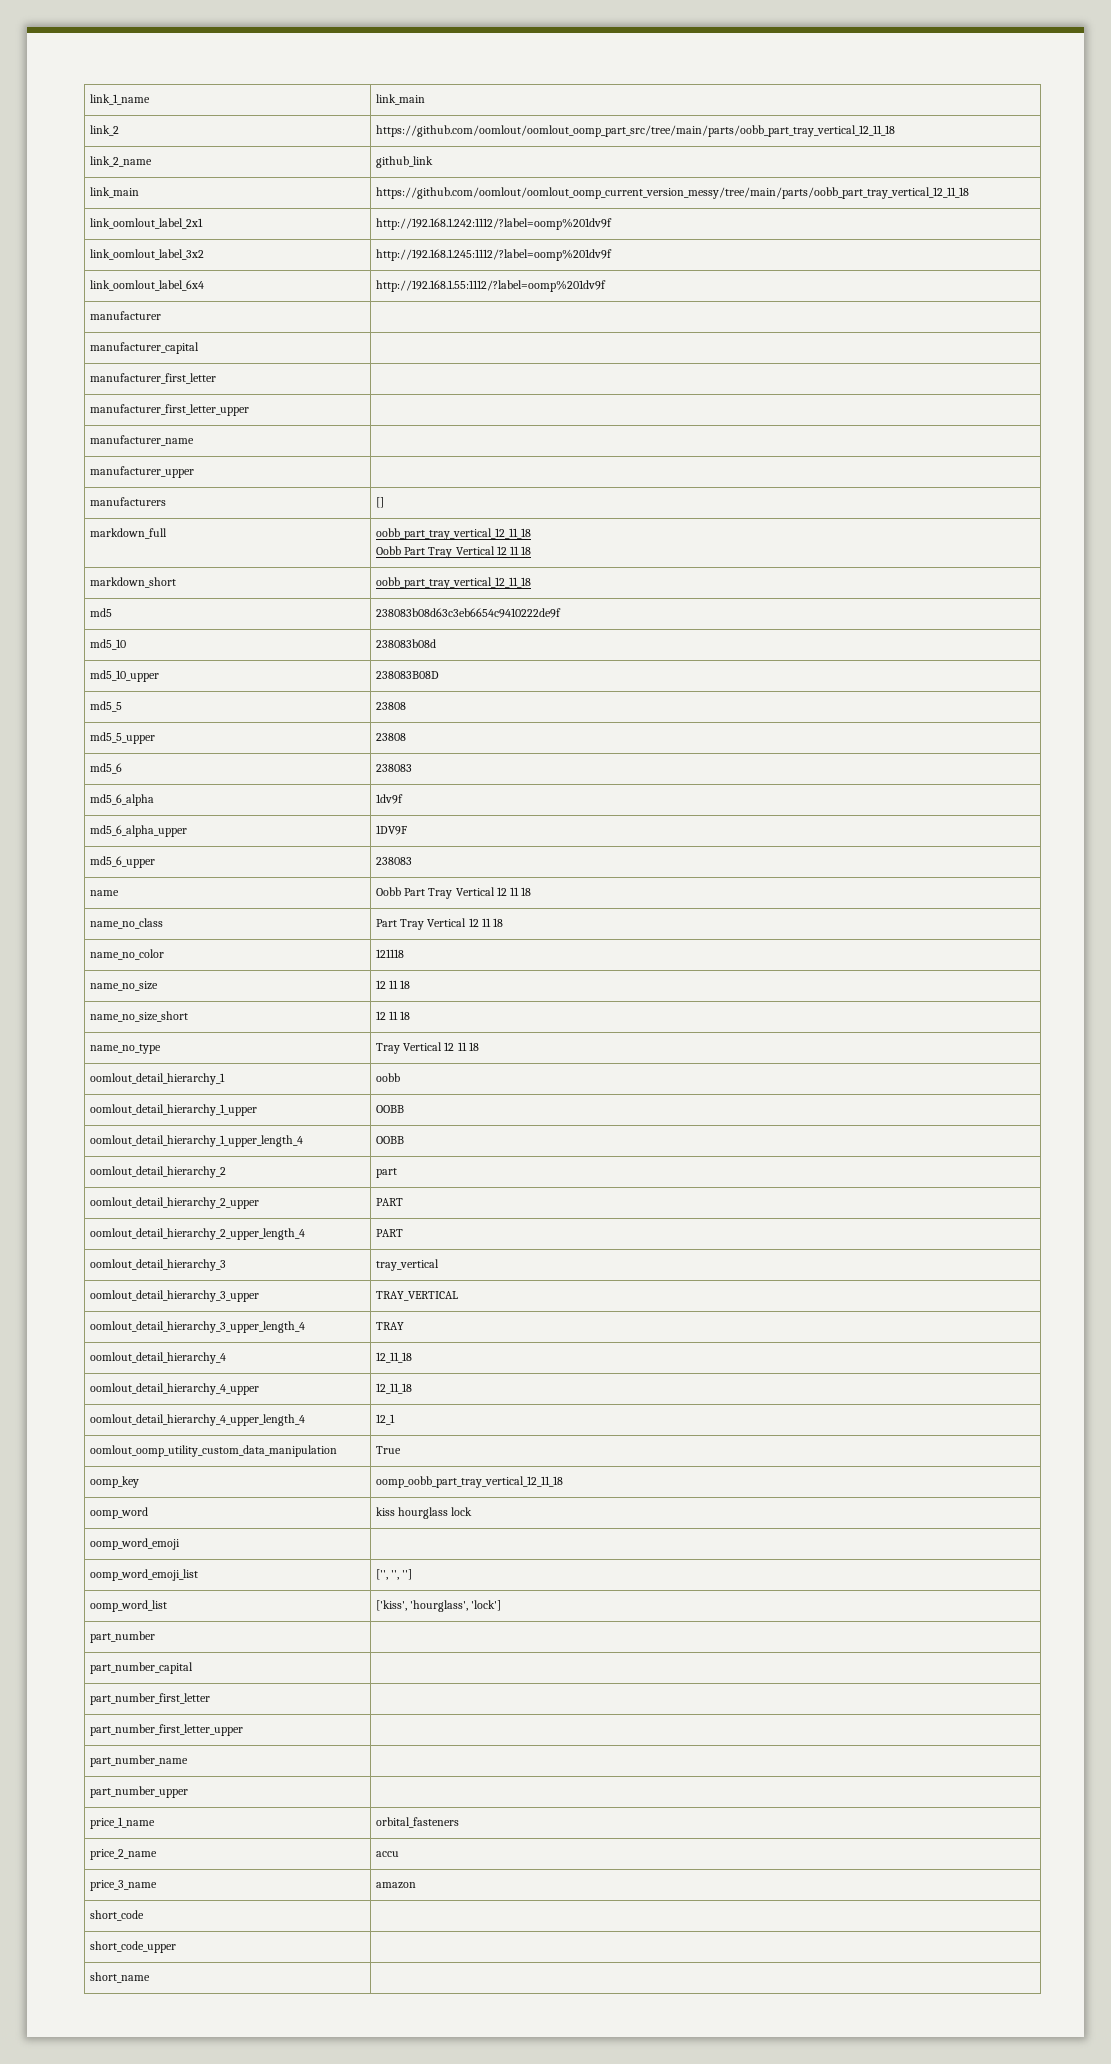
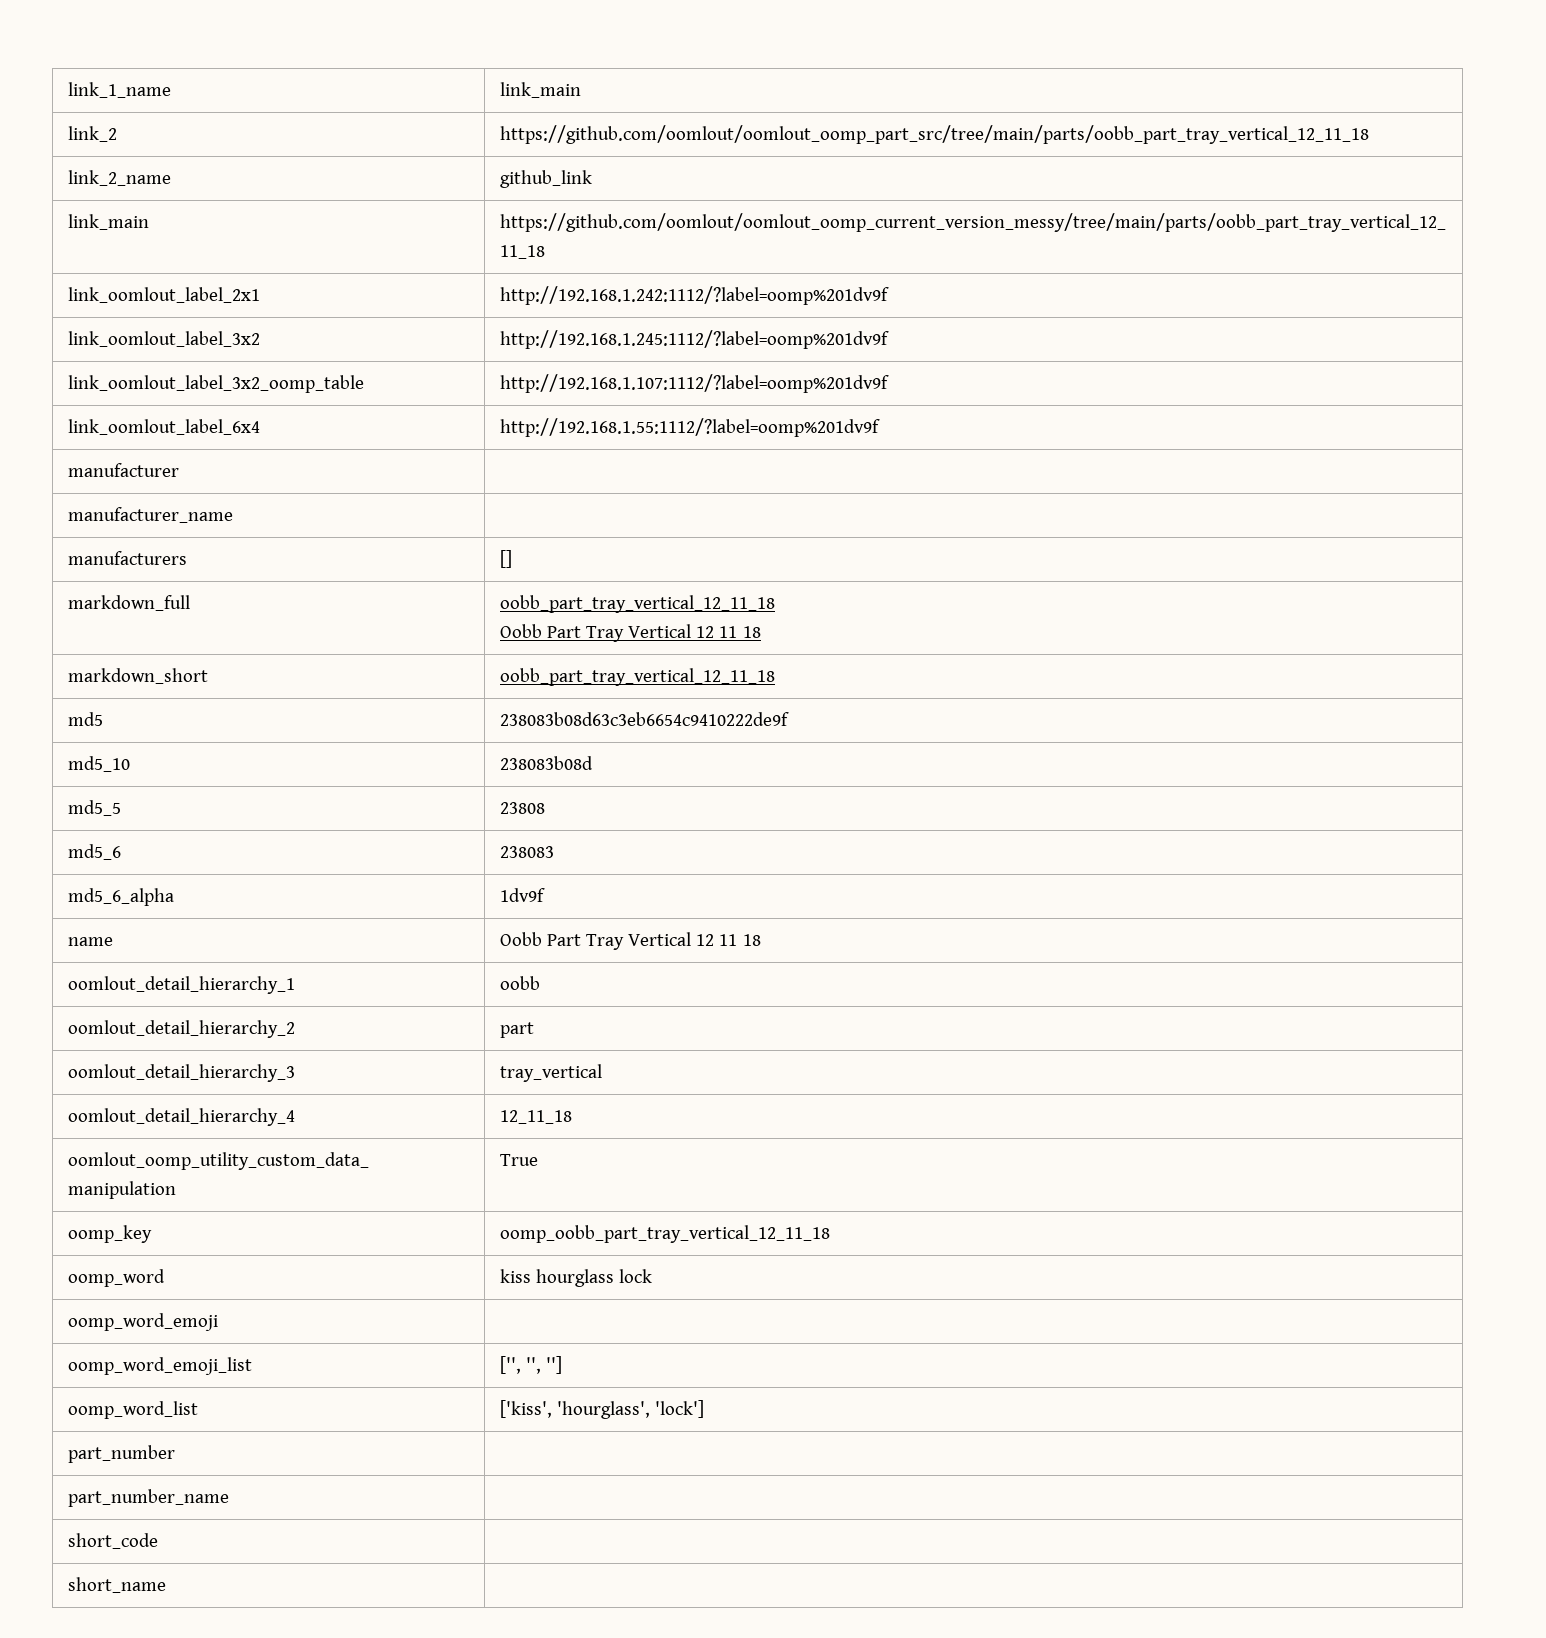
(612, 255) none -> [67,375,364,393] [499,374,889,393] // link_oomlout_label_3x2_oomp_table | http://192.168.1.107:1112/?label=oomp%201dv9f
[89,342,199,354] [89,373,216,384] [89,404,249,416] // manufacturer_capital | // manufacturer_first_letter | // manufacturer_first_letter_upper | -> (179, 470) none
[89,466,194,478] // manufacturer_upper | -> (233, 515) none
[89,670,159,682] [375,671,439,679] // md5_10_upper | 238083B08D -> (593, 763) none
[89,732,155,744] [375,733,406,741] // md5_5_upper | 23808 -> (545, 808) none
[89,825,187,837] [375,825,407,835] [89,856,155,868] [375,857,412,865] // md5_6_alpha_upper | 1DV9F // md5_6_upper | 238083 -> (545, 895) none
[89,918,163,929] [375,918,504,930] [89,949,164,960] [375,949,404,958] [89,981,158,991] [375,980,411,989] [89,1011,188,1022] [375,1011,411,1020] [89,1044,161,1054] [375,1042,479,1054] [89,1073,225,1085] [375,1073,400,1082] [89,1104,257,1116] [375,1105,404,1113] [89,1135,303,1147] [375,1136,404,1144] [89,1166,226,1178] [375,1168,397,1178] [89,1197,259,1209] [375,1198,403,1206] [89,1228,305,1240] [375,1229,403,1237] [89,1259,226,1271] [375,1259,439,1271] [89,1290,259,1302] [375,1291,458,1301] [89,1321,305,1333] [375,1322,404,1330] [89,1352,226,1364] [375,1352,412,1363] [89,1383,259,1395] [375,1383,412,1394] [89,1414,305,1426] [375,1414,395,1425] name_no_class | Part Tray Vertical 12 11 18 // name_no_color | 121118 // name_no_size | 12 11 18 // name_no_size_short | 12 11 18 // name_no_type | Tray Vertical 12 11 18 // oomlout_detail_hierarchy_1 | oobb // oomlout_detail_hierarchy_1_upper | OOBB // oomlout_detail_hierarchy_1_upper_length_4 | OOBB // oomlout_detail_hierarchy_2 | part // oomlout_detail_hierarchy_2_upper | PART // oomlout_detail_hierarchy_2_upper_length_4 | PART // oomlout_detail_hierarchy_3 | tray_vertical // oomlout_detail_hierarchy_3_upper | TRAY_VERTICAL // oomlout_detail_hierarchy_3_upper_length_4 | TRAY // oomlout_detail_hierarchy_4 | 12_11_18 // oomlout_detail_hierarchy_4_upper | 12_11_18 // oomlout_detail_hierarchy_4_upper_length_4 | 12_1 -> [67,976,295,994] [499,976,540,990] [67,1020,295,1038] [499,1022,534,1038] [67,1064,295,1082] [499,1064,602,1082] [67,1108,295,1126] [499,1110,572,1124] oomlout_detail_hierarchy_1 | oobb // oomlout_detail_hierarchy_2 | part // oomlout_detail_hierarchy_3 | tray_vertical // oomlout_detail_hierarchy_4 | 12_11_18
[89,1662,193,1674] [89,1693,210,1705] [89,1724,243,1736] [89,1755,188,1767] [89,1786,188,1798] [89,1817,155,1829] [375,1817,459,1828] [89,1849,157,1860] [375,1851,399,1857] [89,1880,157,1891] [375,1882,416,1889] part_number_capital | // part_number_first_letter | // part_number_first_letter_upper | // part_number_name | // part_number_upper | // price_1_name | orbital_fasteners // price_2_name | accu // price_3_name | amazon -> [67,1489,229,1507] part_number_name |
[89,1941,176,1953] // short_code_upper | -> (158, 1541) none

